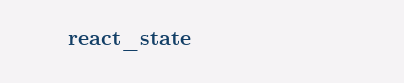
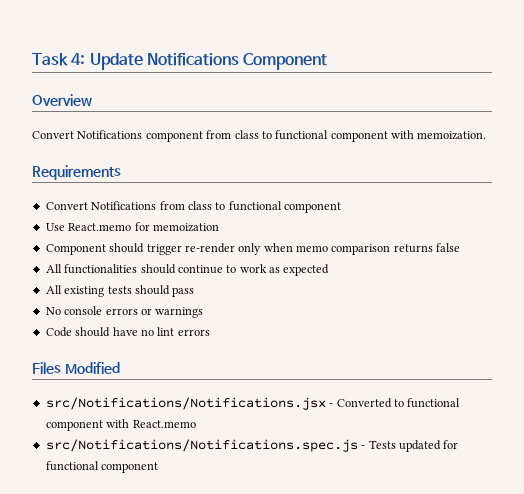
[68,32,191,51] react_state -> [32,53,328,70] [32,94,92,106] [32,130,487,142] [32,165,121,180] [45,201,341,213] [45,222,219,232] [45,243,461,255] [45,264,330,276] [45,285,195,297] [45,306,204,318] [45,327,210,337] [32,362,120,374] [45,397,461,410] [45,419,196,431] [45,439,459,452] [45,461,159,473] Task 4: Update Notifications Component // Overview // Convert Notifications component from class to functional component with memoization. // Requirements // Convert Notifications from class to functional component // Use React.memo for memoization // Component should trigger re-render only when memo comparison returns false // All functionalities should continue to work as expected // All existing tests should pass // No console errors or warnings // Code should have no lint errors // Files Modified // src/Notifications/Notifications.jsx - Converted to functional component with React.memo // src/Notifications/Notifications.spec.js - Tests updated for functional component

